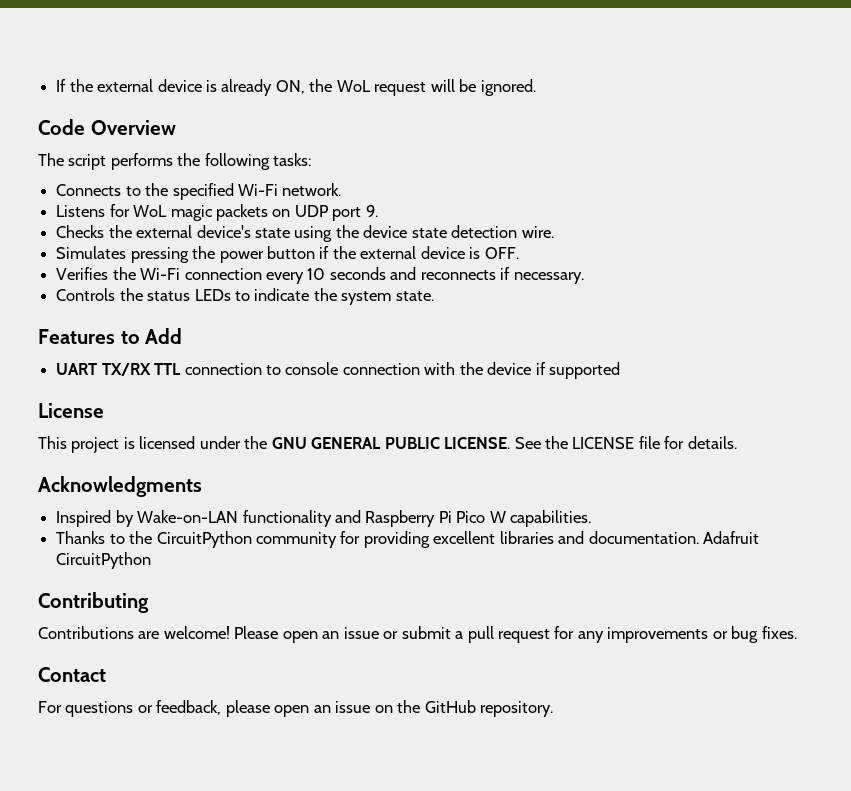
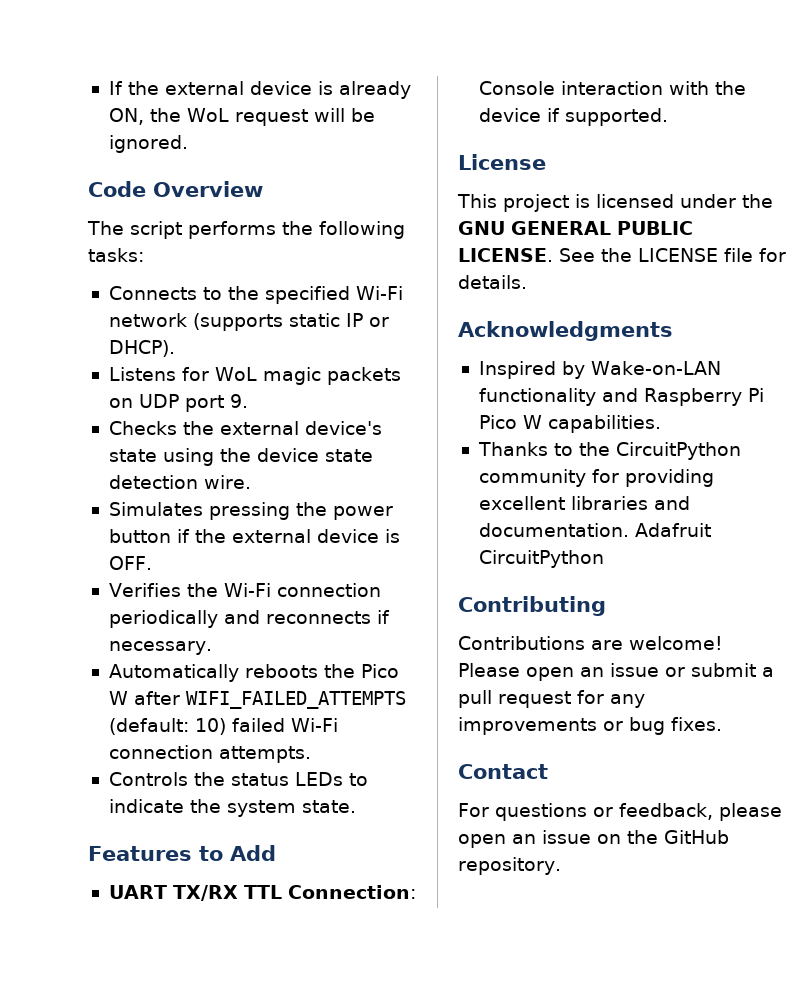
[282,183,342,196] network. -> [108,313,389,331] [108,340,175,357] network (supports static IP or DHCP).
[265,267,386,284] every 10 seconds -> [108,610,218,628] periodically
(584, 278) none -> [108,664,399,682] [108,691,406,709] [108,718,338,735] [108,745,311,763] // Automatically reboots the Pico W after WIFI_FAILED_ATTEMPTS (default: 10) failed Wi-Fi connection attempts.
[184,362,420,375] connection to console connection -> [287,885,416,899] [478,81,663,95] Connection: Console interaction
[549,362,621,379] supported -> [564,108,668,126] supported.

